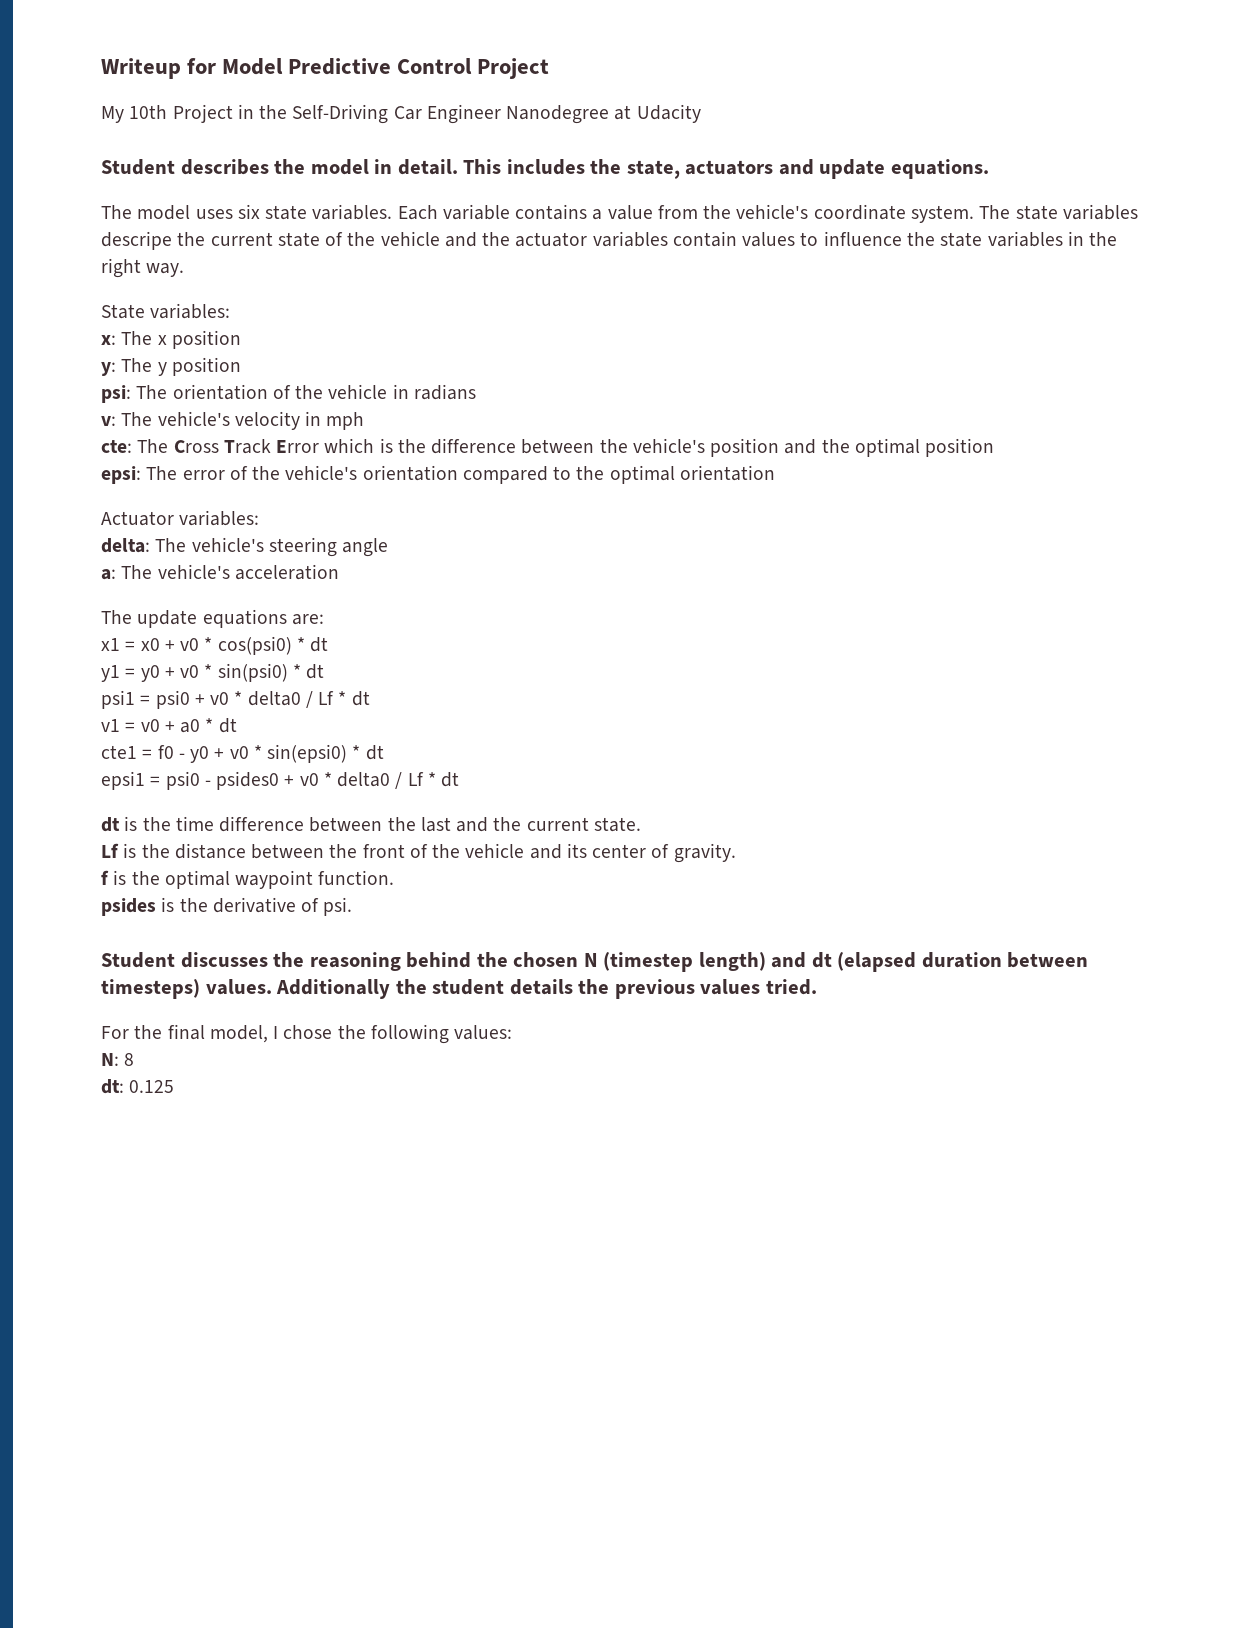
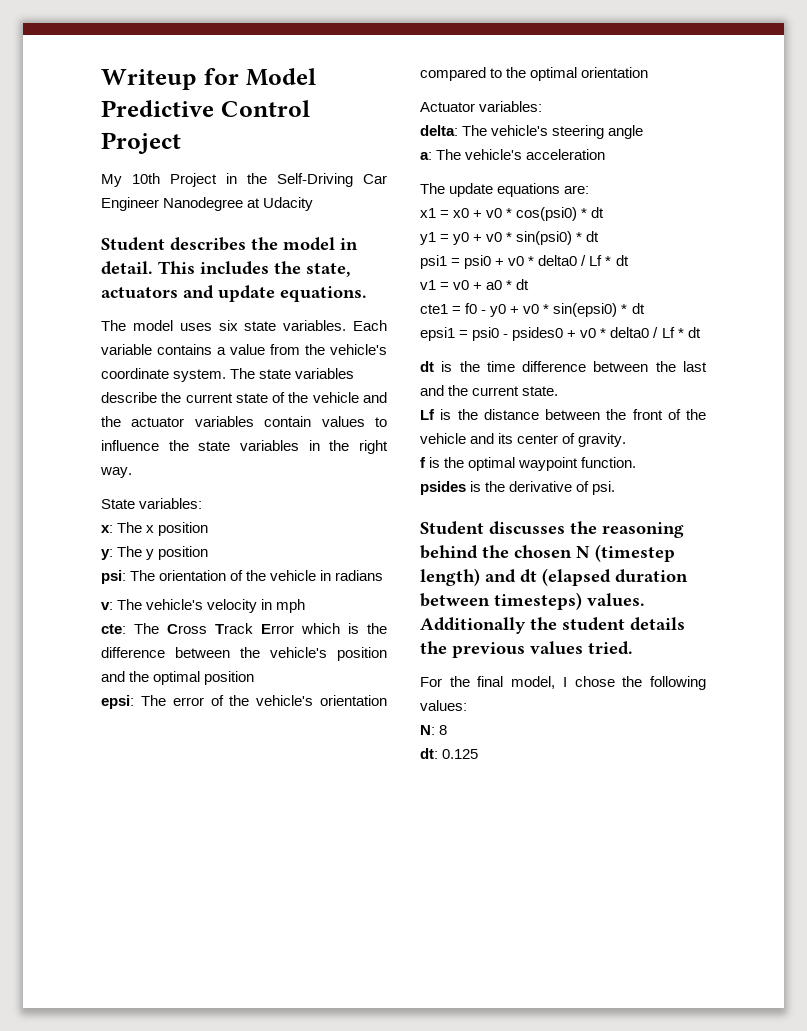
[101,231,172,250] descripe -> [101,392,157,403] describe

